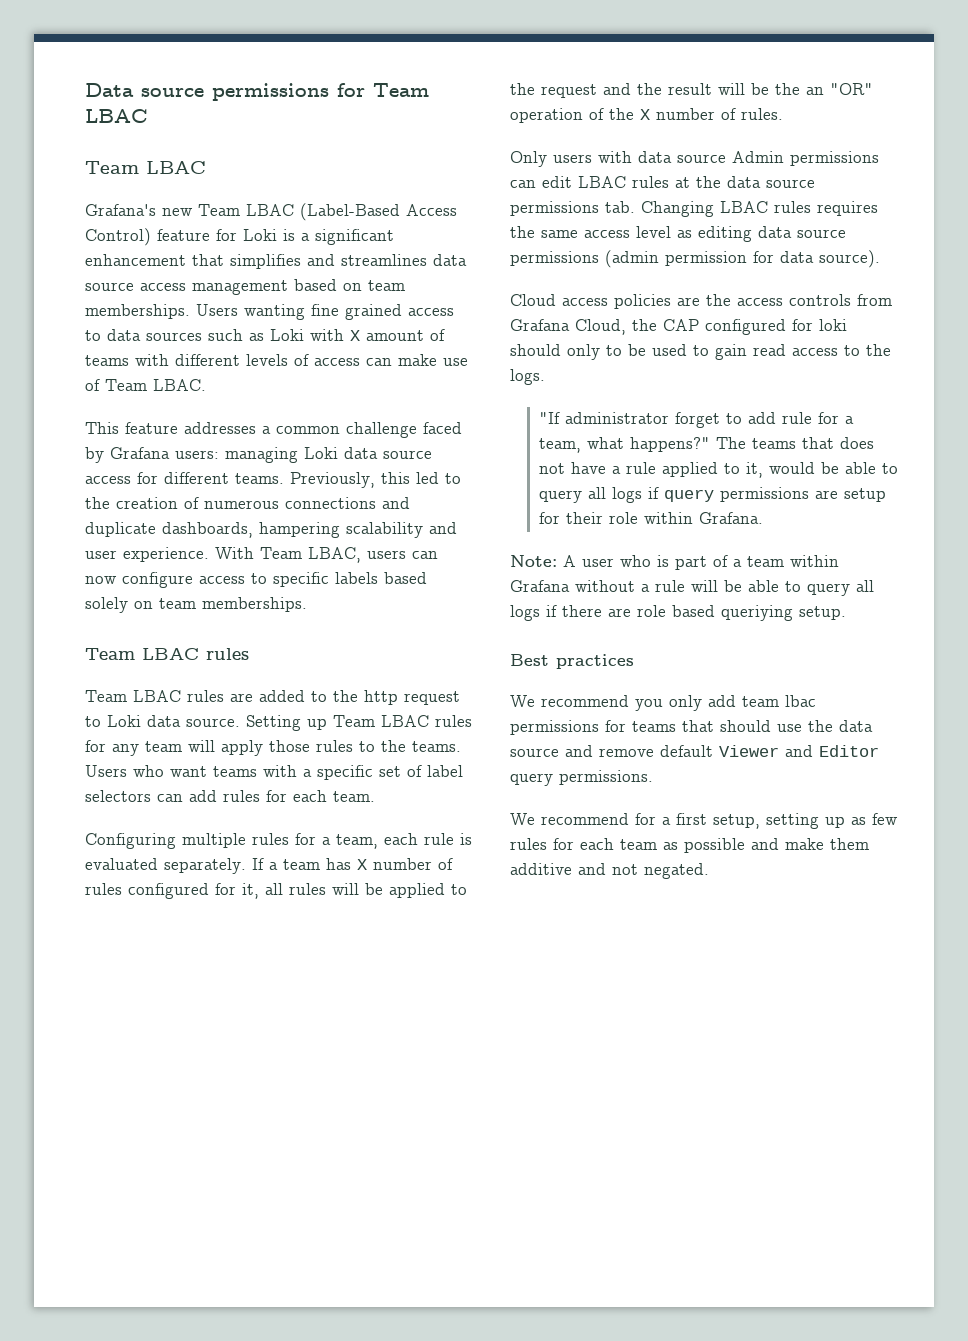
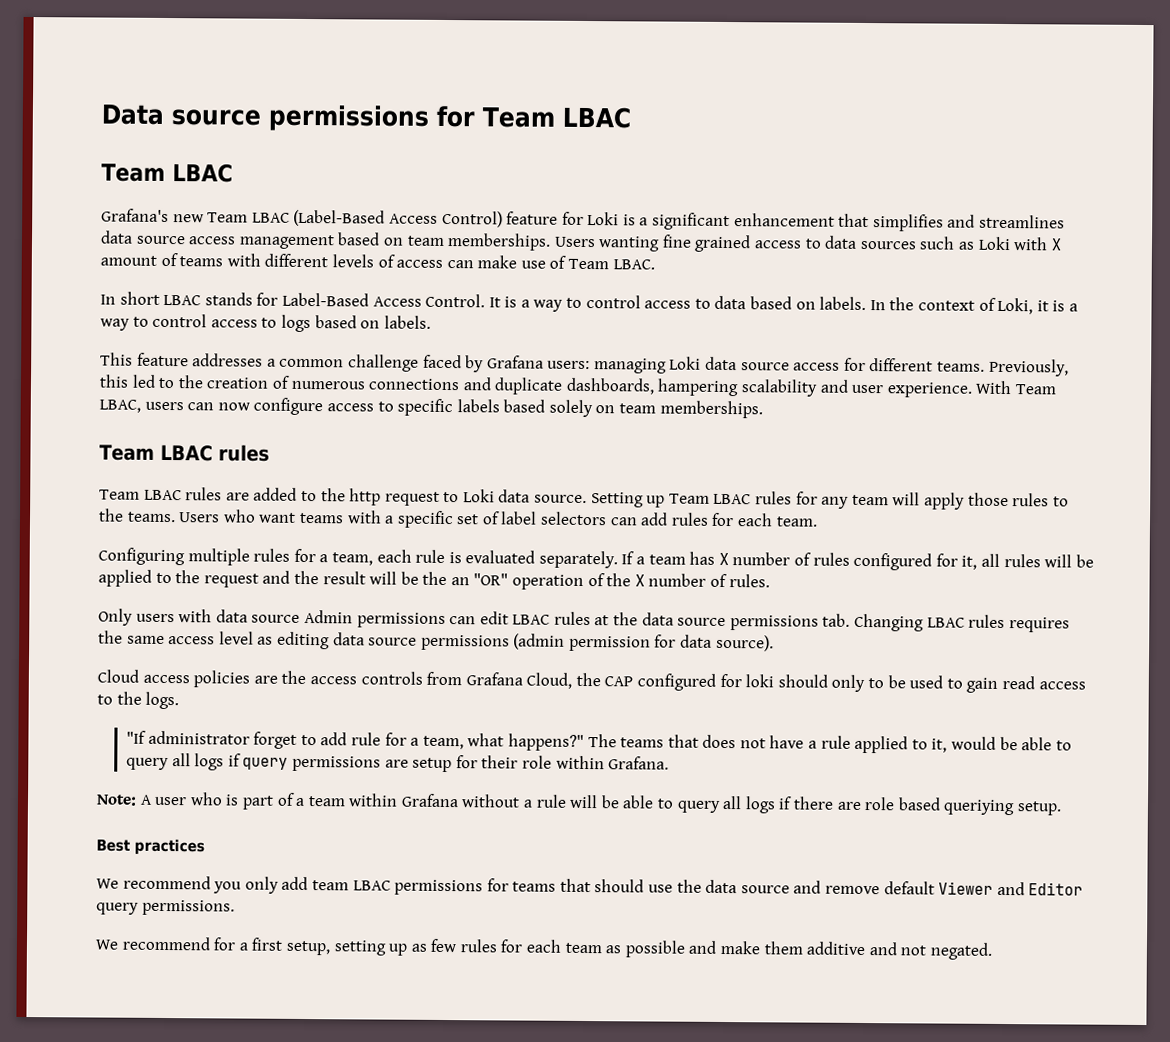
(206, 385) none -> [100,291,1078,315] [100,313,431,333] // In short LBAC stands for Label-Based Access Control. It is a way to control access to data based on labels. In the context of Loki, it is a way to control access to logs based on labels.
[785,695,816,707] lbac -> [352,880,391,891] LBAC

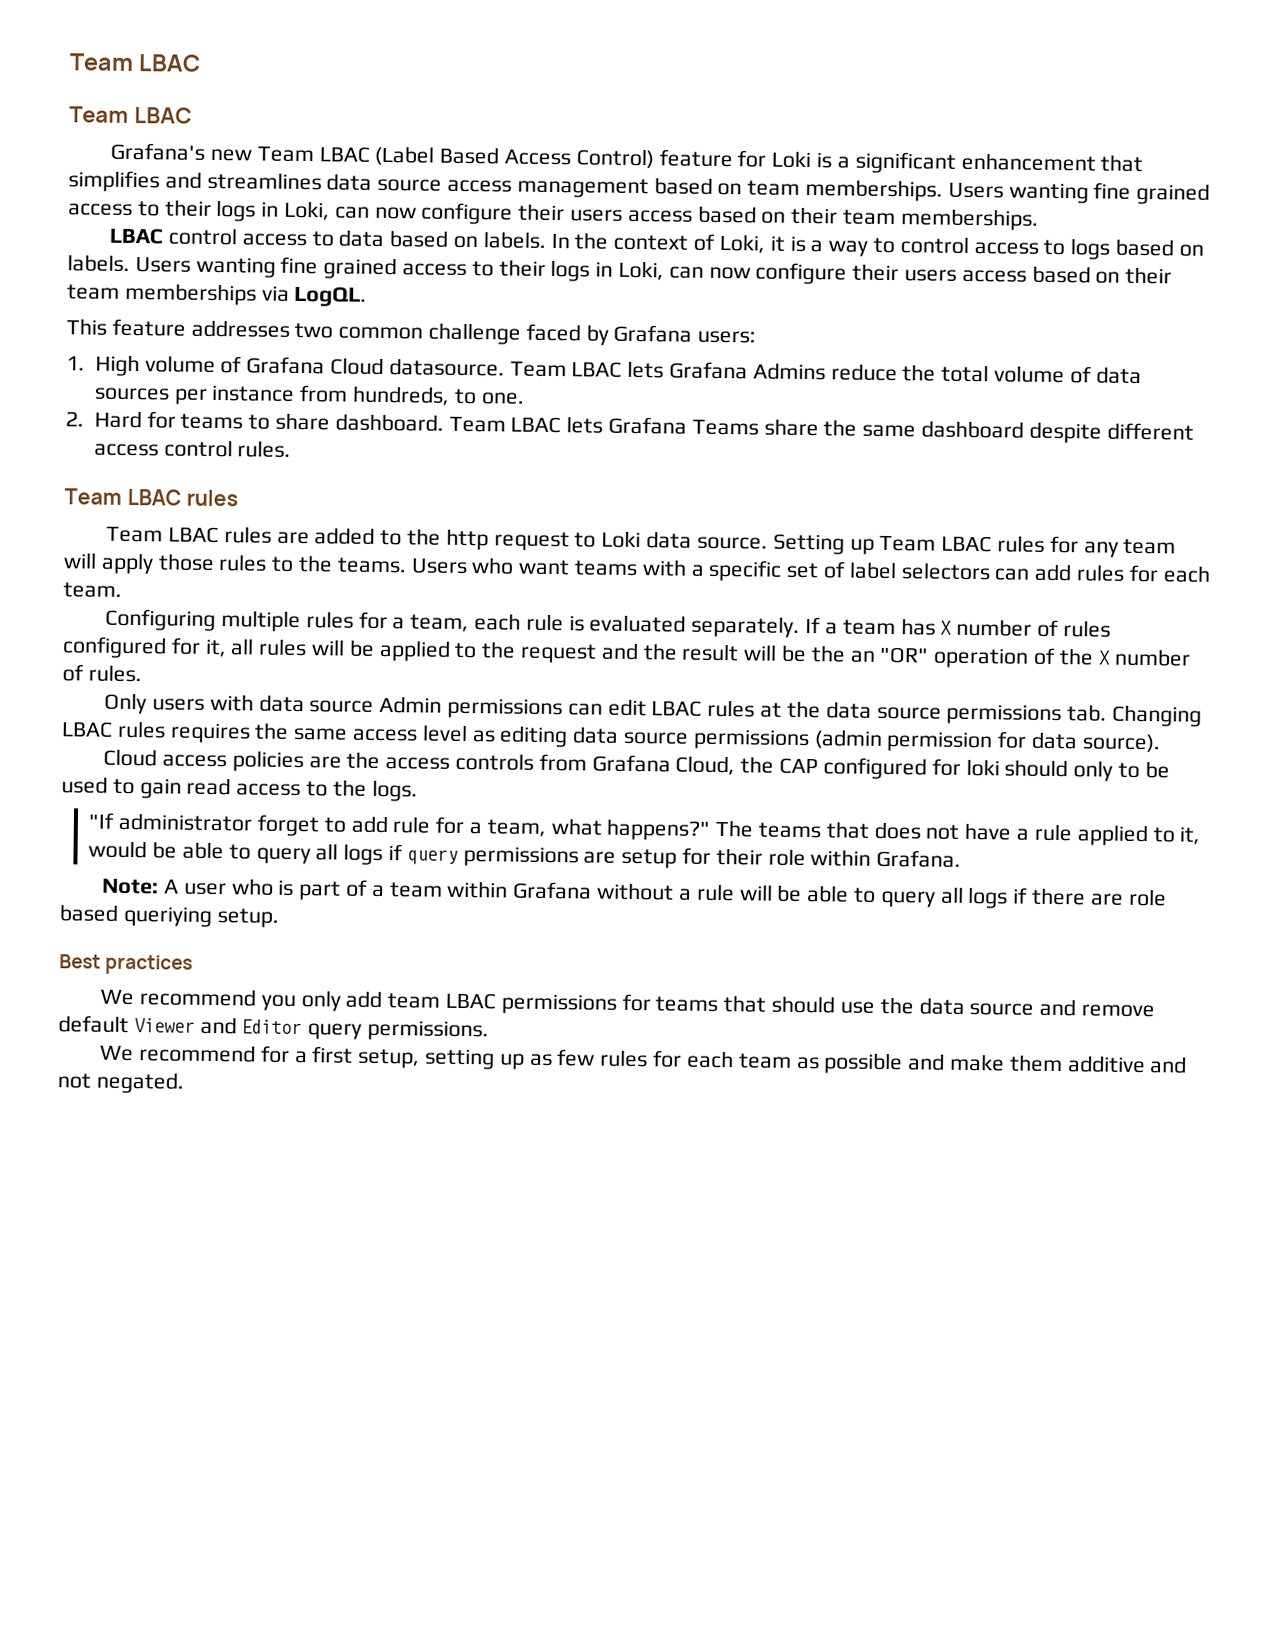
[101,104,475,132] Data source permissions for -> (69, 62) none
[293,209,386,227] (Label-Based -> [374,145,500,166] (Label Based
[824,235,1062,251] [100,252,655,270] [100,291,583,312] data sources such as Loki with X amount of teams with different levels of access can make use of Team LBAC. // In short LBAC stands for Label-Based Access Control. It is a way to -> [164,199,1039,231] [109,227,164,245] their logs in Loki, can now configure their users access based on their team memberships. // LBAC
(431, 322) none -> [134,256,1173,285] [67,282,368,307] Users wanting fine grained access to their logs in Loki, can now configure their users access based on their team memberships via LogQL.
[266,358,276,367] a -> [294,322,334,339] two
[593,356,1069,377] [99,374,1057,398] [99,397,763,419] managing Loki data source access for different teams. Previously, this led to the creation of numerous connections and duplicate dashboards, hampering scalability and user experience. With Team LBAC, users can now configure access to specific labels based solely on team memberships. -> [66,354,1142,384] [93,384,525,406] [65,410,1194,444] [93,439,292,458] // 1. High volume of Grafana Cloud datasource. Team LBAC lets Grafana Admins reduce the total volume of data sources per instance from hundreds, to one. // 2. Hard for teams to share dashboard. Team LBAC lets Grafana Teams share the same dashboard despite different access control rules.

